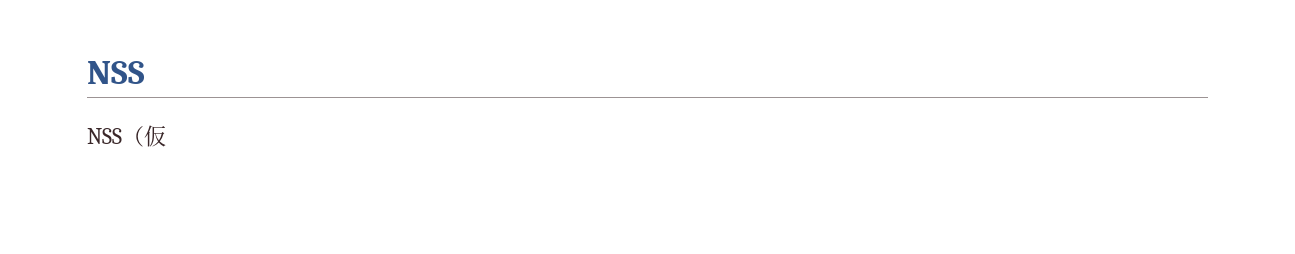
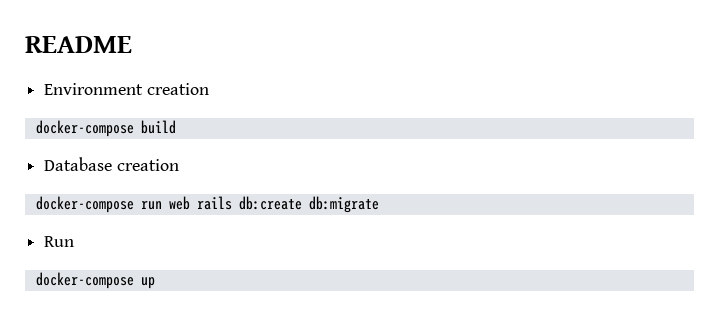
[87,61,145,84] [87,125,166,147] NSS // NSS（仮 -> [25,36,132,53] [44,83,209,95] [35,120,176,137] [44,157,179,171] [35,196,379,213] [44,236,75,247] [35,272,155,289] README // Environment creation // docker-compose build // Database creation // docker-compose run web rails db:create db:migrate // Run // docker-compose up

